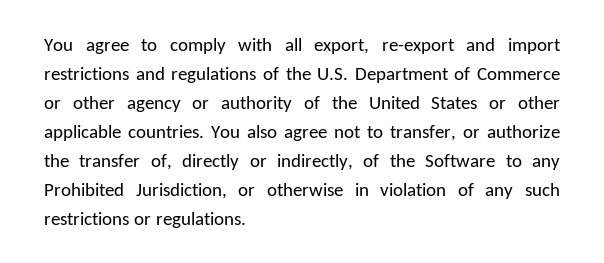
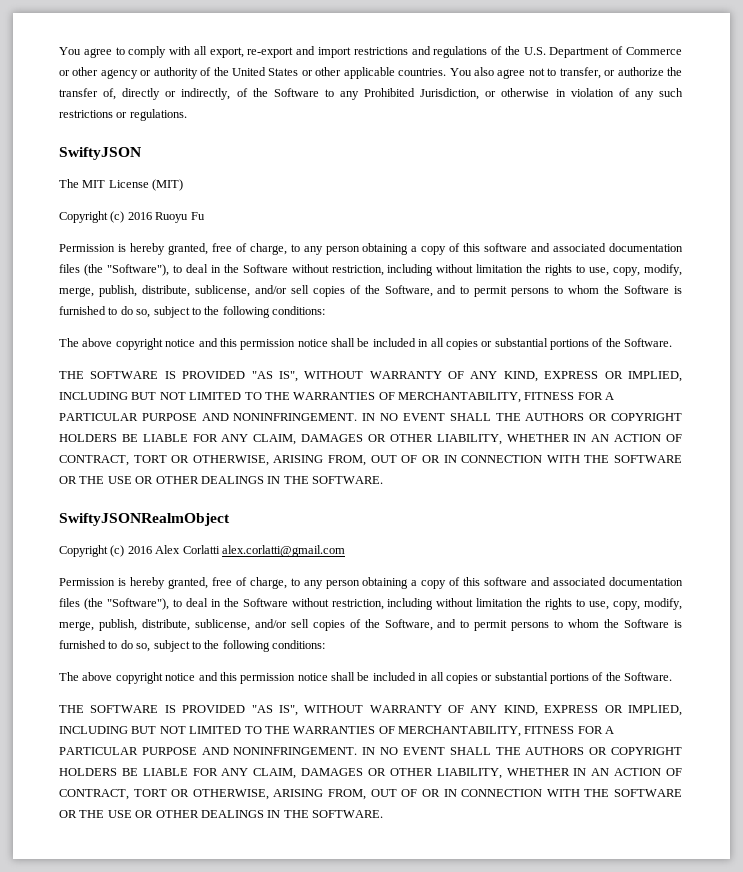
(246, 220) none -> [59,147,141,160] [59,179,184,191] [59,211,205,223] [59,243,684,255] [59,264,683,276] [59,285,683,297] [59,306,325,318] [59,338,673,350] [59,371,682,382] [59,392,615,403] [59,413,682,421] [59,434,682,445] [59,455,683,466] [59,476,383,484] [59,513,230,526] [59,545,345,557] [59,577,684,589] [59,598,683,610] [59,619,683,631] [59,640,325,652] [59,672,673,684] [59,705,682,716] [59,726,615,737] [59,747,682,755] [59,768,682,779] [59,789,683,800] [59,810,383,818] // SwiftyJSON // The MIT License (MIT) // Copyright (c) 2016 Ruoyu Fu // Permission is hereby granted, free of charge, to any person obtaining a copy of this software and associated documentation files (the "Software"), to deal in the Software without restriction, including without limitation the rights to use, copy, modify, merge, publish, distribute, sublicense, and/or sell copies of the Software, and to permit persons to whom the Software is furnished to do so, subject to the following conditions: // The above copyright notice and this permission notice shall be included in all copies or substantial portions of the Software. // THE SOFTWARE IS PROVIDED "AS IS", WITHOUT WARRANTY OF ANY KIND, EXPRESS OR IMPLIED, INCLUDING BUT NOT LIMITED TO THE WARRANTIES OF MERCHANTABILITY, FITNESS FOR A PARTICULAR PURPOSE AND NONINFRINGEMENT. IN NO EVENT SHALL THE AUTHORS OR COPYRIGHT HOLDERS BE LIABLE FOR ANY CLAIM, DAMAGES OR OTHER LIABILITY, WHETHER IN AN ACTION OF CONTRACT, TORT OR OTHERWISE, ARISING FROM, OUT OF OR IN CONNECTION WITH THE SOFTWARE OR THE USE OR OTHER DEALINGS IN THE SOFTWARE. // SwiftyJSONRealmObject // Copyright (c) 2016 Alex Corlatti alex.corlatti@gmail.com // Permission is hereby granted, free of charge, to any person obtaining a copy of this software and associated documentation files (the "Software"), to deal in the Software without restriction, including without limitation the rights to use, copy, modify, merge, publish, distribute, sublicense, and/or sell copies of the Software, and to permit persons to whom the Software is furnished to do so, subject to the following conditions: // The above copyright notice and this permission notice shall be included in all copies or substantial portions of the Software. // THE SOFTWARE IS PROVIDED "AS IS", WITHOUT WARRANTY OF ANY KIND, EXPRESS OR IMPLIED, INCLUDING BUT NOT LIMITED TO THE WARRANTIES OF MERCHANTABILITY, FITNESS FOR A PARTICULAR PURPOSE AND NONINFRINGEMENT. IN NO EVENT SHALL THE AUTHORS OR COPYRIGHT HOLDERS BE LIABLE FOR ANY CLAIM, DAMAGES OR OTHER LIABILITY, WHETHER IN AN ACTION OF CONTRACT, TORT OR OTHERWISE, ARISING FROM, OUT OF OR IN CONNECTION WITH THE SOFTWARE OR THE USE OR OTHER DEALINGS IN THE SOFTWARE.

